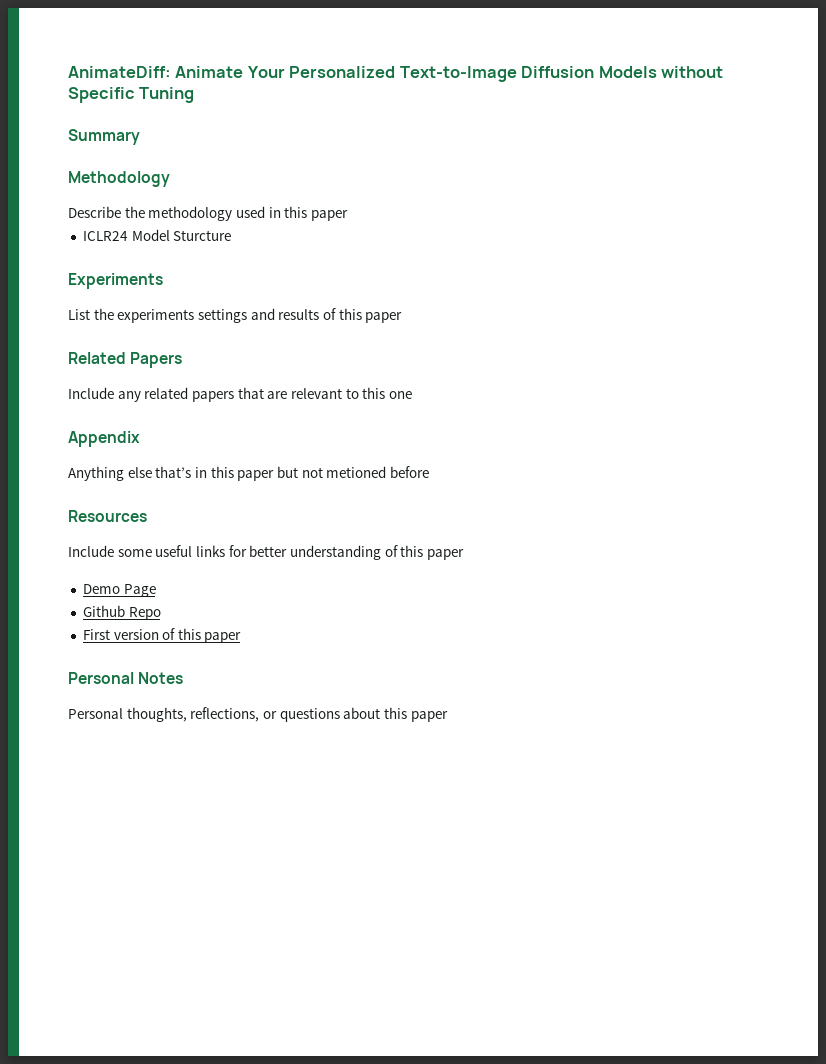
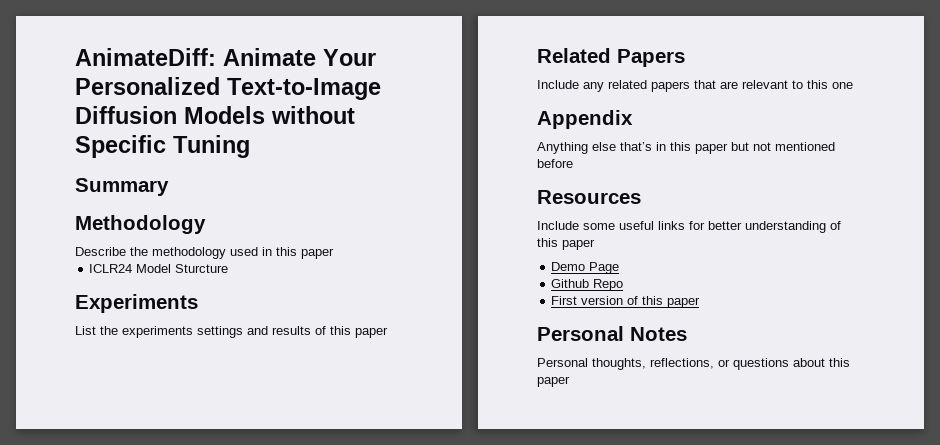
[326,466,387,478] metioned -> [775,142,835,151] mentioned

